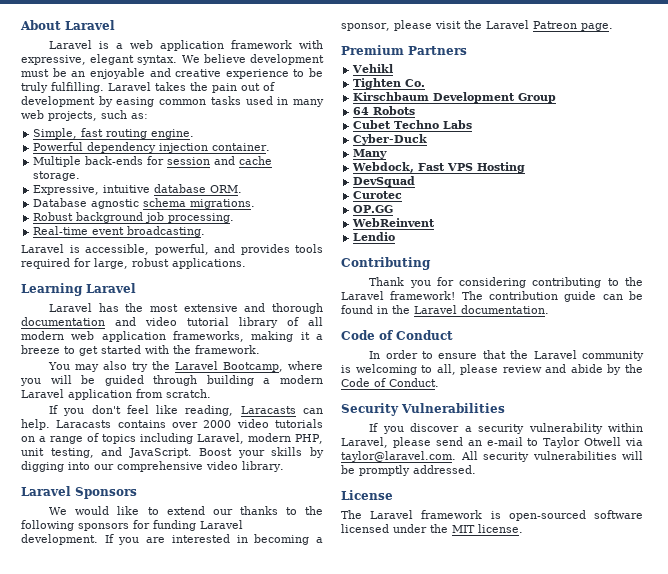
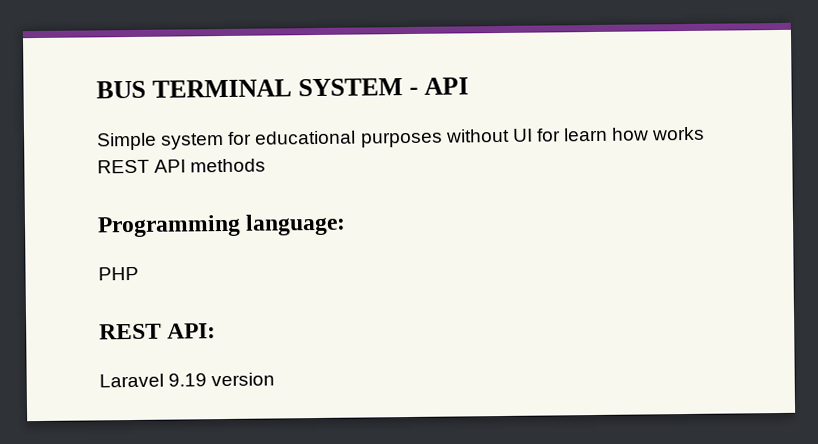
[20,20,115,30] [49,40,324,51] [21,54,324,65] [21,68,323,79] [21,82,275,93] [21,96,324,107] [21,110,148,121] [33,128,195,139] [33,142,271,153] [33,156,273,167] [33,171,81,181] [33,184,243,195] [33,198,256,209] [33,212,235,223] [33,226,206,237] [21,244,323,255] [21,258,246,269] [21,283,136,296] [49,303,324,314] [21,317,323,328] [21,331,323,342] [21,345,260,356] [48,361,323,372] [20,375,323,386] [21,389,211,400] [49,405,323,416] [21,419,324,430] [21,433,324,444] [21,447,324,458] [21,461,284,472] [21,486,137,499] [49,506,323,515] [21,520,243,531] [21,534,323,545] [341,20,613,31] [341,45,467,55] [352,64,394,73] [353,78,426,89] [353,92,557,103] [353,106,416,115] [353,120,473,129] [353,134,428,145] [353,149,388,159] [352,162,526,173] [353,176,416,187] [353,191,403,199] [353,205,394,213] [352,218,436,227] [353,232,396,241] [341,257,431,270] [369,277,643,288] [341,291,643,302] [341,305,549,314] [341,330,453,340] [369,350,644,361] [341,364,643,375] [341,378,439,387] [341,403,505,416] [369,423,643,434] [341,437,643,448] [341,451,643,462] [341,465,476,476] [341,490,393,500] [341,510,643,521] [341,524,523,533] About Laravel // Laravel is a web application framework with expressive, elegant syntax. We believe development must be an enjoyable and creative experience to be truly fulfilling. Laravel takes the pain out of development by easing common tasks used in many web projects, such as: // Simple, fast routing engine. // Powerful dependency injection container. // Multiple back-ends for session and cache storage. // Expressive, intuitive database ORM. // Database agnostic schema migrations. // Robust background job processing. // Real-time event broadcasting. // Laravel is accessible, powerful, and provides tools required for large, robust applications. // Learning Laravel // Laravel has the most extensive and thorough documentation and video tutorial library of all modern web application frameworks, making it a breeze to get started with the framework. // You may also try the Laravel Bootcamp, where you will be guided through building a modern Laravel application from scratch. // If you don't feel like reading, Laracasts can help. Laracasts contains over 2000 video tutorials on a range of topics including Laravel, modern PHP, unit testing, and JavaScript. Boost your skills by digging into our comprehensive video library. // Laravel Sponsors // We would like to extend our thanks to the following sponsors for funding Laravel development. If you are interested in becoming a sponsor, please visit the Laravel Patreon page. // Premium Partners // Vehikl // Tighten Co. // Kirschbaum Development Group // 64 Robots // Cubet Techno Labs // Cyber-Duck // Many // Webdock, Fast VPS Hosting // DevSquad // Curotec // OP.GG // WebReinvent // Lendio // Contributing // Thank you for considering contributing to the Laravel framework! The contribution guide can be found in the Laravel documentation. // Code of Conduct // In order to ensure that the Laravel community is welcoming to all, please review and abide by the Code of Conduct. // Security Vulnerabilities // If you discover a security vulnerability within Laravel, please send an e-mail to Taylor Otwell via taylor@laravel.com. All security vulnerabilities will be promptly addressed. // License // The Laravel framework is open-sourced software licensed under the MIT license. -> [96,77,469,99] [97,126,706,151] [97,158,267,174] [97,213,347,238] [98,266,139,281] [99,323,217,340] [99,372,276,388] BUS TERMINAL SYSTEM - API // Simple system for educational purposes without UI for learn how works REST API methods // Programming language: // PHP // REST API: // Laravel 9.19 version

